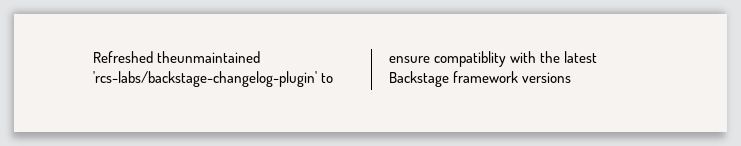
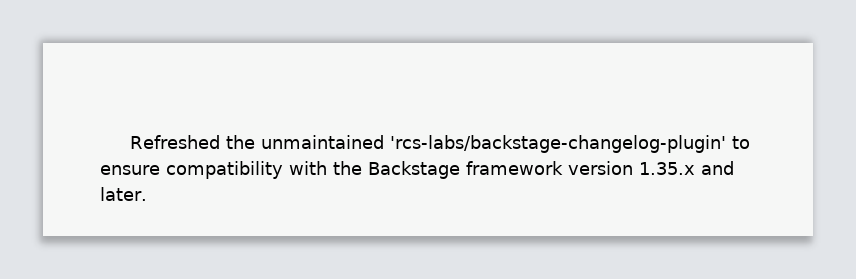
[157,51,261,63] theunmaintained -> [225,135,384,149] the unmaintained
[434,51,507,67] compatiblity -> [166,161,283,179] compatibility
[564,51,598,63] latest -> (362, 168) none
[522,72,572,83] versions -> [568,161,734,175] [100,187,147,201] version 1.35.x and later.

